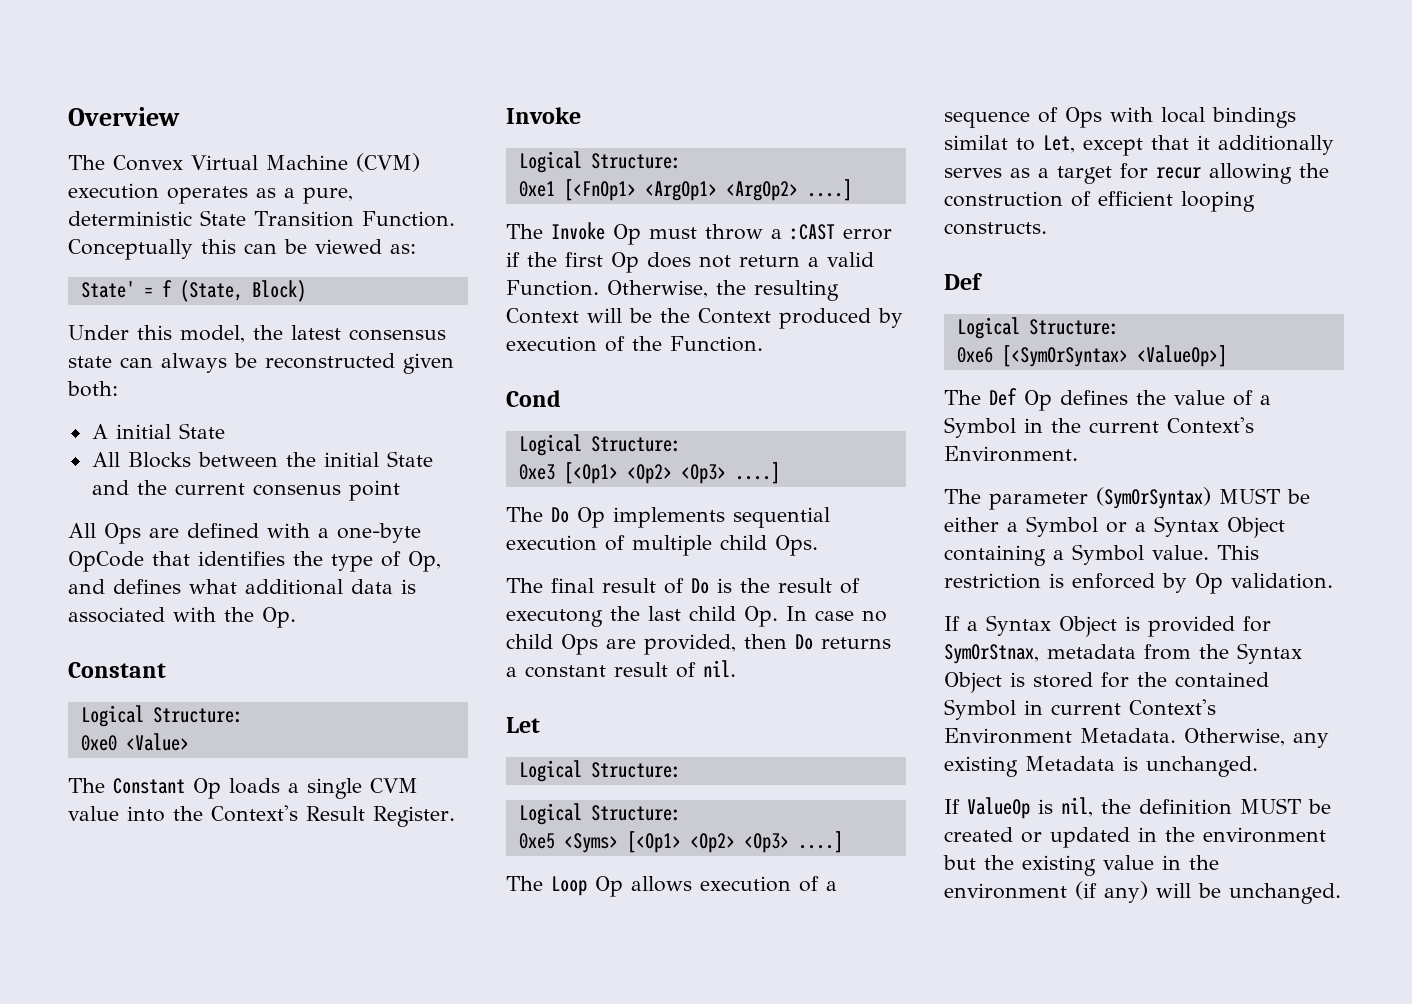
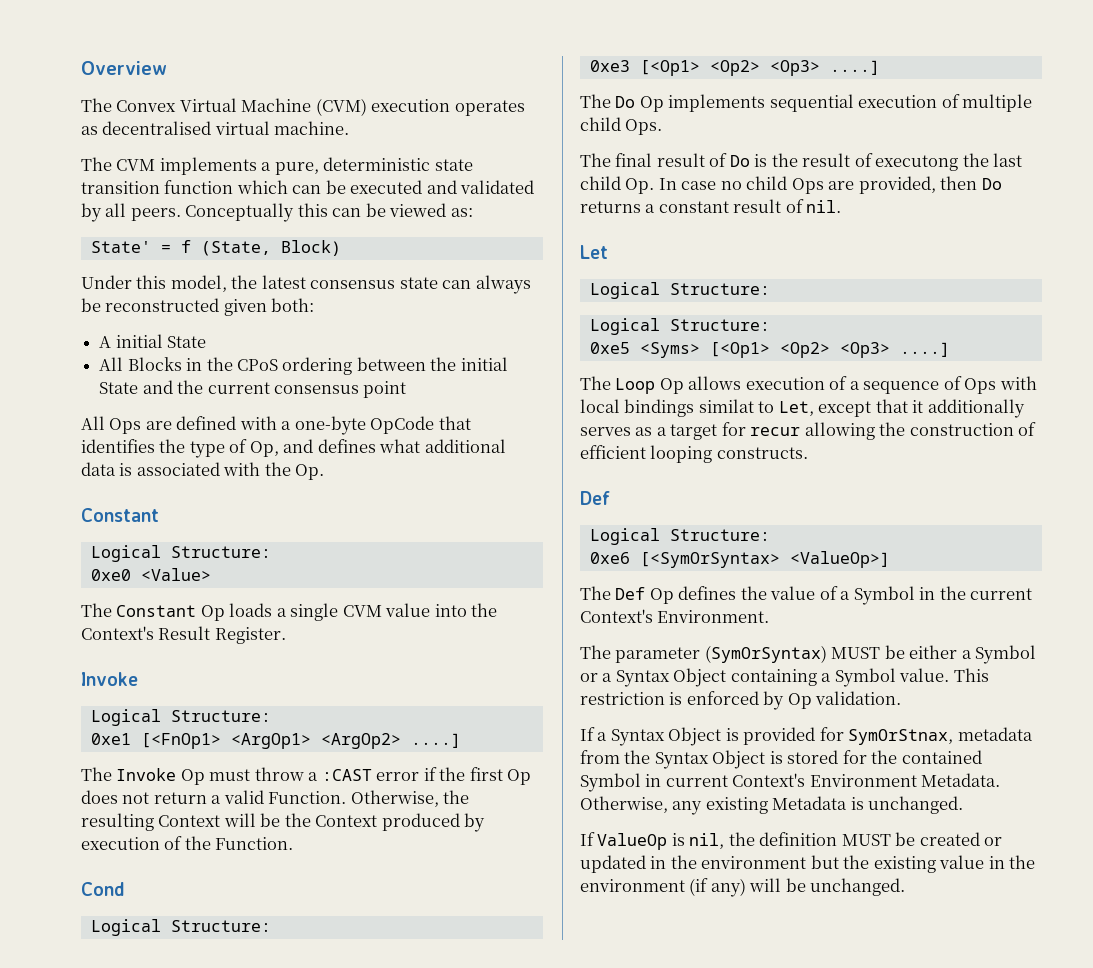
[284,187,353,204] [68,210,455,227] a pure, deterministic State Transition Function. -> [102,121,350,135] [81,157,473,175] [81,180,535,194] [81,203,181,222] decentralised virtual machine. // The CVM implements a pure, deterministic state transition function which can be executed and validated by all peers.
(191, 460) none -> [186,357,353,375] in the CPoS ordering
[252,484,341,496] consenus -> [273,385,359,394] consensus

